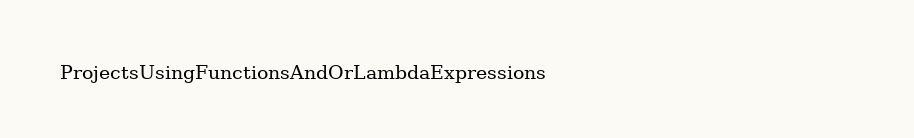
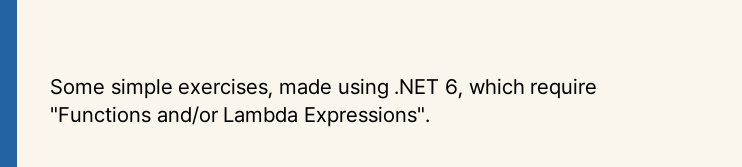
[60,65,546,83] ProjectsUsingFunctionsAndOrLambdaExpressions -> [50,78,598,99] [50,106,431,127] Some simple exercises, made using .NET 6, which require "Functions and/or Lambda Expressions".

